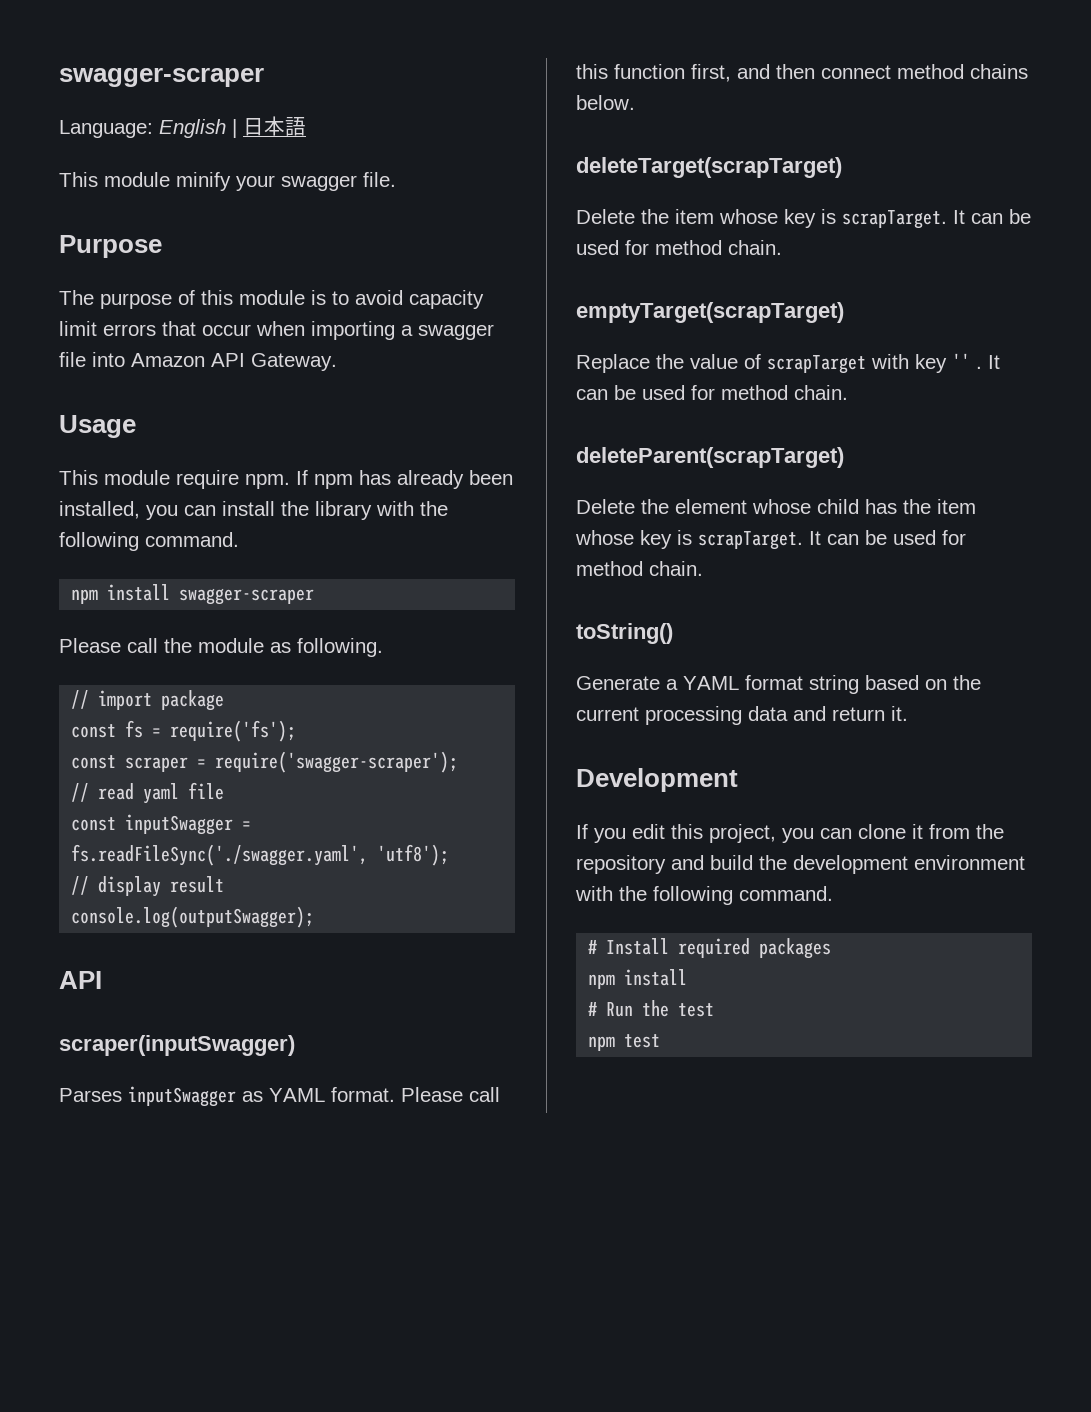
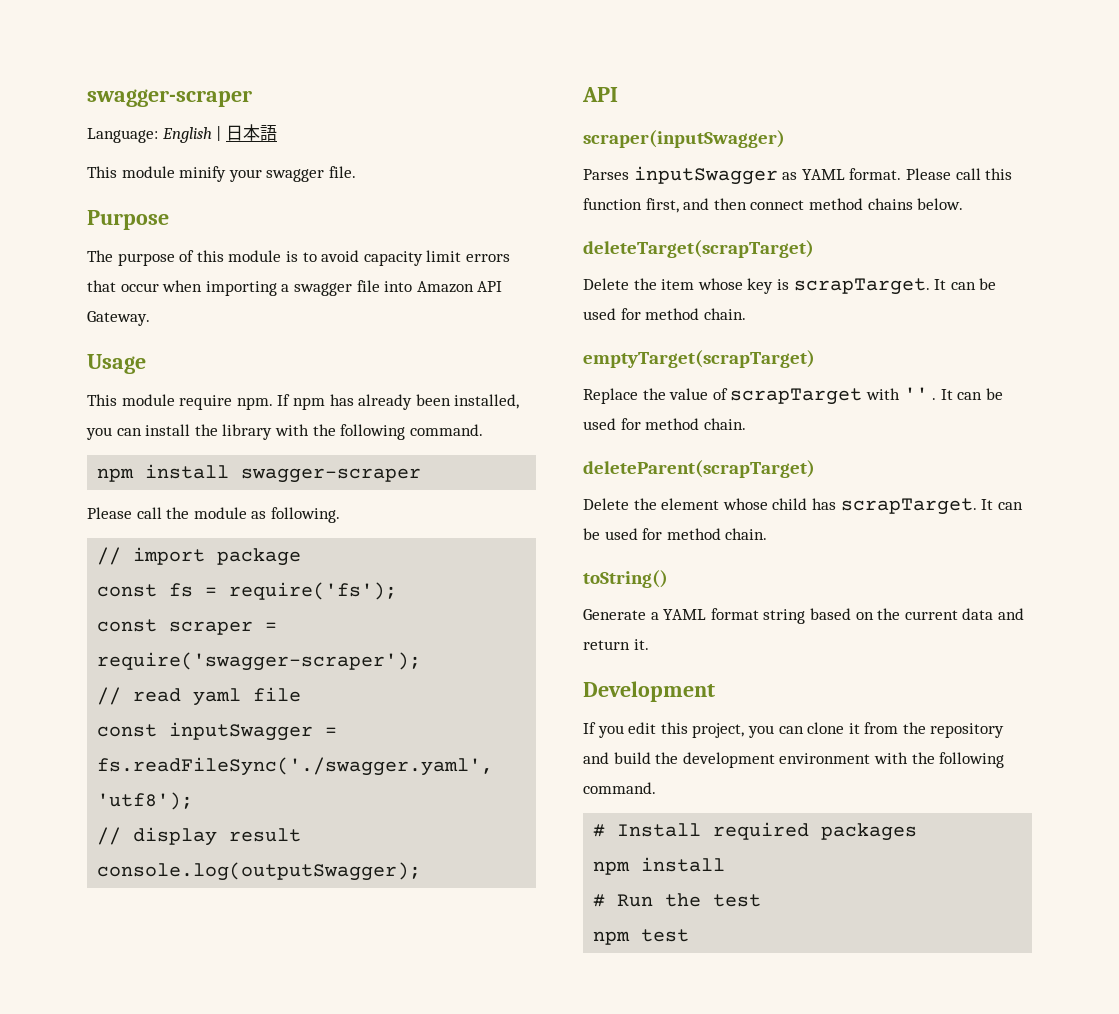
[915,354,947,373] key -> (900, 394) none
[903,499,976,514] [575,530,692,549] the item whose key is -> (836, 504) none
[645,706,742,725] processing -> (958, 615) none

